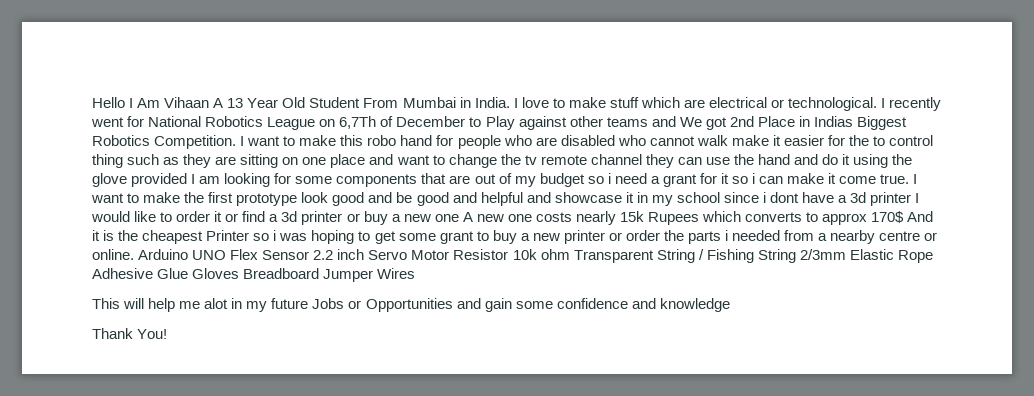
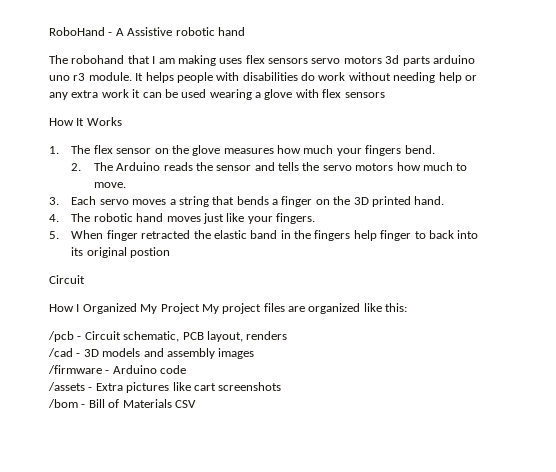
[92,97,942,111] [91,116,908,130] [92,135,934,149] [92,154,913,168] [92,173,918,187] [91,192,920,206] [91,211,934,225] [92,230,938,244] [92,249,933,263] [92,268,416,282] [92,298,730,312] [92,328,168,339] Hello I Am Vihaan A 13 Year Old Student From Mumbai in India. I love to make stuff which are electrical or technological. I recently went for National Robotics League on 6,7Th of December to Play against other teams and We got 2nd Place in Indias Biggest Robotics Competition. I want to make this robo hand for people who are disabled who cannot walk make it easier for the to control thing such as they are sitting on one place and want to change the tv remote channel they can use the hand and do it using the glove provided I am looking for some components that are out of my budget so i need a grant for it so i can make it come true. I want to make the first prototype look good and be good and helpful and showcase it in my school since i dont have a 3d printer I would like to order it or find a 3d printer or buy a new one A new one costs nearly 15k Rupees which converts to approx 170$ And it is the cheapest Printer so i was hoping to get some grant to buy a new printer or order the parts i needed from a nearby centre or online. Arduino UNO Flex Sensor 2.2 inch Servo Motor Resistor 10k ohm Transparent String / Fishing String 2/3mm Elastic Rope Adhesive Glue Gloves Breadboard Jumper Wires // This will help me alot in my future Jobs or Opportunities and gain some confidence and knowledge // Thank You! -> [49,27,245,36] [49,55,475,66] [49,72,477,83] [49,89,385,100] [49,117,122,126] [49,145,435,156] [71,162,468,171] [93,182,126,188] [49,196,445,207] [49,213,316,224] [49,230,479,241] [71,247,171,258] [49,275,85,284] [49,303,408,314] [48,331,288,342] [48,348,255,359] [48,365,187,374] [48,382,282,393] [48,399,196,408] RoboHand - A Assistive robotic hand // The robohand that I am making uses flex sensors servo motors 3d parts arduino uno r3 module. It helps people with disabilities do work without needing help or any extra work it can be used wearing a glove with flex sensors // How It Works // 1. The flex sensor on the glove measures how much your fingers bend. // 2. The Arduino reads the sensor and tells the servo motors how much to move. // 3. Each servo moves a string that bends a finger on the 3D printed hand. // 4. The robotic hand moves just like your fingers. // 5. When finger retracted the elastic band in the fingers help finger to back into its original postion // Circuit // How I Organized My Project My project files are organized like this: // /pcb - Circuit schematic, PCB layout, renders // /cad - 3D models and assembly images // /firmware - Arduino code // /assets - Extra pictures like cart screenshots // /bom - Bill of Materials CSV

